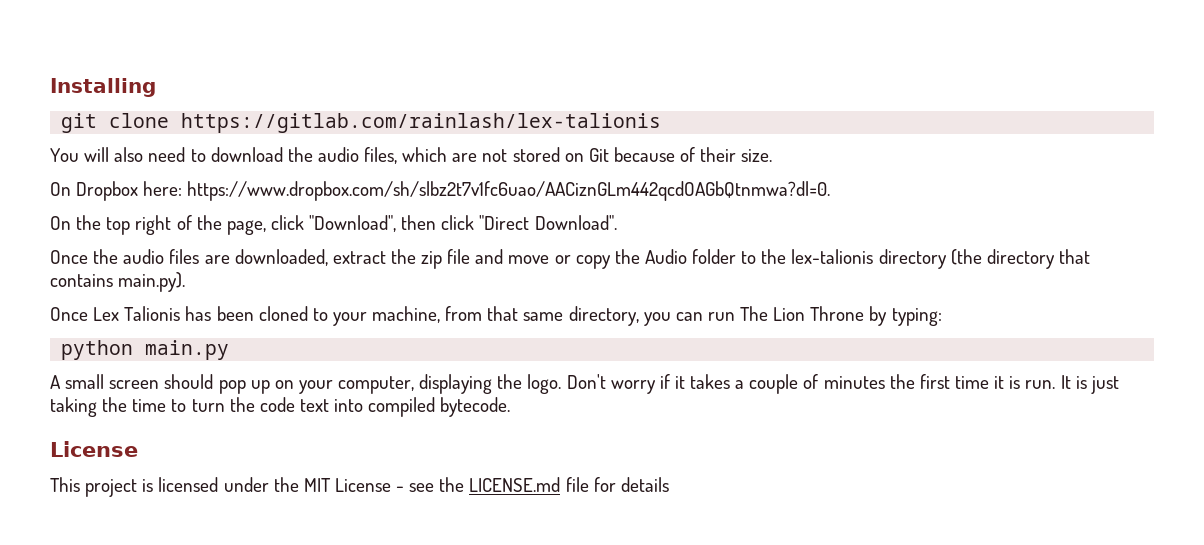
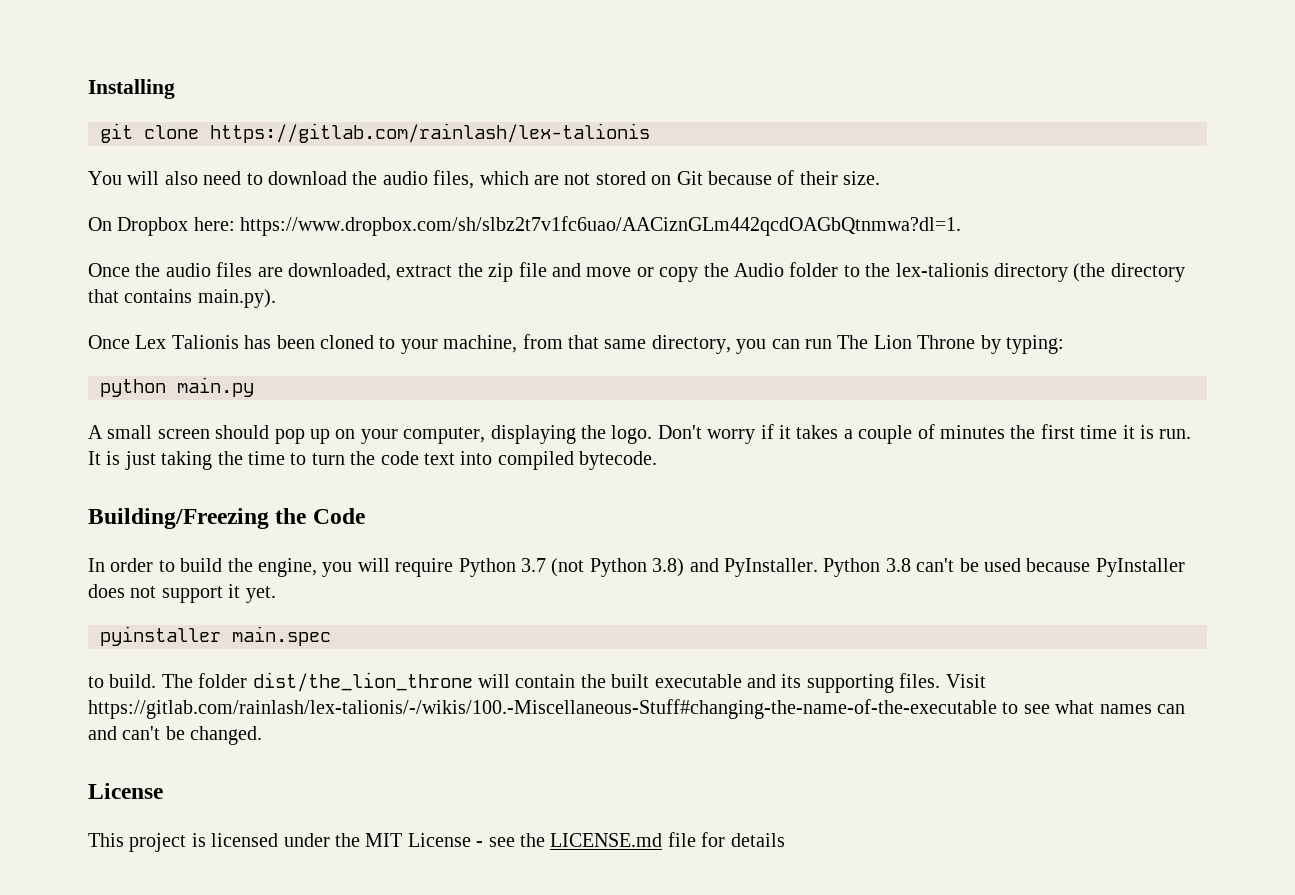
[187,181,831,201] [50,215,617,235] https://www.dropbox.com/sh/slbz2t7v1fc6uao/AACiznGLm442qcdOAGbQtnmwa?dl=0. // On the top right of the page, click "Download", then click "Direct Download". -> [240,216,962,236] https://www.dropbox.com/sh/slbz2t7v1fc6uao/AACiznGLm442qcdOAGbQtnmwa?dl=1.
(511, 407) none -> [88,508,365,529] [88,558,1185,577] [88,584,276,603] [100,626,331,646] [88,672,986,693] [88,699,1185,719] [88,726,263,745] // Building/Freezing the Code // In order to build the engine, you will require Python 3.7 (not Python 3.8) and PyInstaller. Python 3.8 can't be used because PyInstaller does not support it yet. // pyinstaller main.spec // to build. The folder dist/the_lion_throne will contain the built executable and its supporting files. Visit https://gitlab.com/rainlash/lex-talionis/-/wikis/100.-Miscellaneous-Stuff#changing-the-name-of-the-executable to see what names can and can't be changed.

